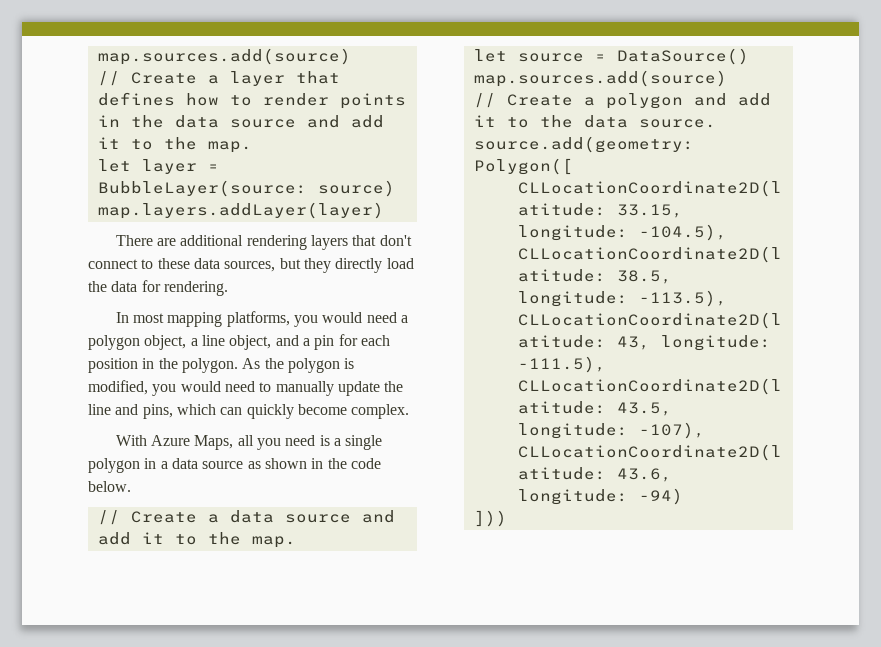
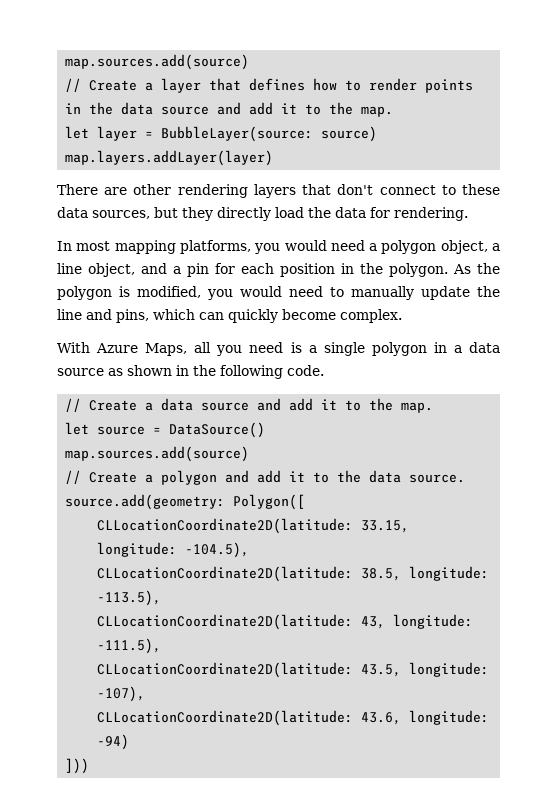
[180,235,244,246] additional -> [133,184,172,195] other
[350,458,381,469] [88,481,131,492] code below. -> [220,365,324,379] following code.

